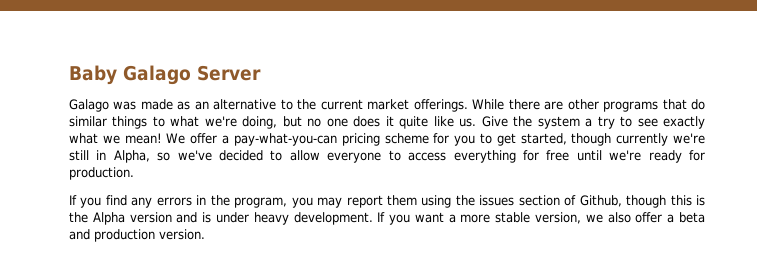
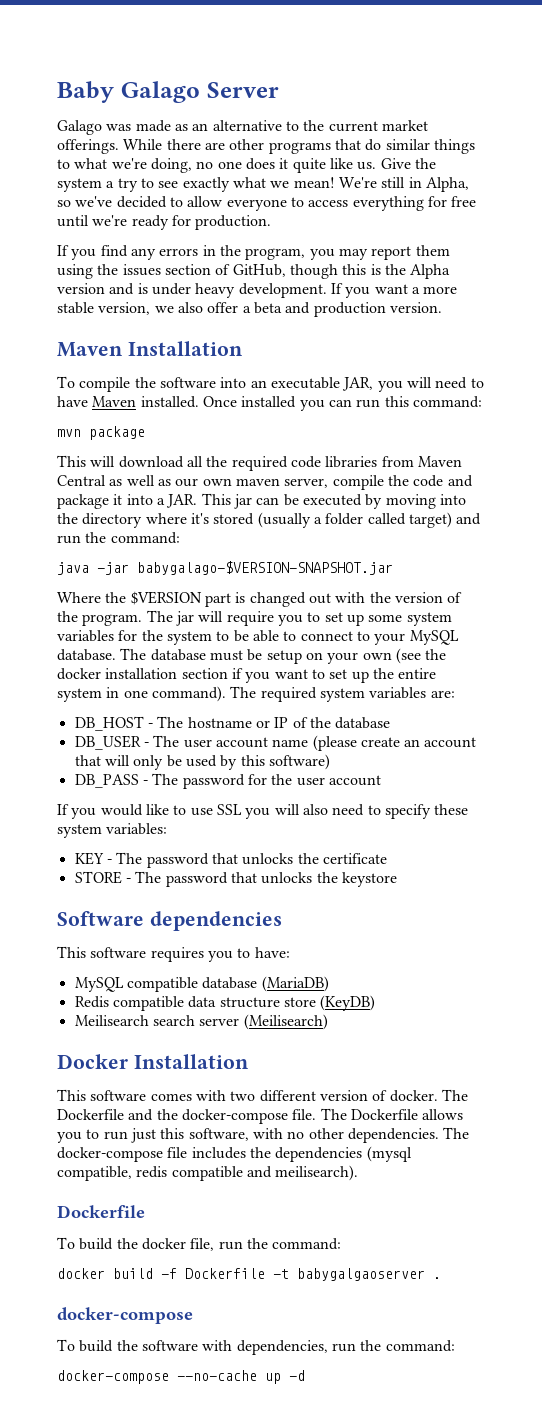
[282,116,302,127] but -> (192, 165) none
[166,133,705,146] We offer a pay-what-you-can pricing scheme for you to get started, though currently we're -> [338,177,377,188] We're
[579,195,622,207] Github, -> [232,264,286,277] GitHub,
(205, 234) none -> [57,341,243,357] [57,376,484,392] [57,396,482,411] [57,426,145,440] [57,455,462,471] [57,475,473,490] [57,493,466,509] [57,512,482,528] [57,532,180,544] [57,561,393,575] [57,591,463,607] [57,610,452,626] [57,630,459,645] [57,648,447,664] [57,668,437,683] [57,686,455,702] [74,716,391,731] [74,735,477,751] [74,754,330,770] [74,773,381,789] [57,804,469,819] [57,823,168,838] [74,852,387,868] [74,871,397,887] [57,911,282,931] [57,946,290,962] [74,976,329,992] [74,995,376,1011] [74,1014,328,1030] [57,1054,249,1069] [57,1089,468,1102] [57,1108,464,1124] [57,1127,470,1143] [57,1146,412,1162] [57,1165,359,1181] [57,1205,145,1218] [57,1237,342,1251] [57,1268,441,1281] [57,1307,193,1324] [57,1339,455,1355] [57,1370,305,1384] // Maven Installation // To compile the software into an executable JAR, you will need to have Maven installed. Once installed you can run this command: // mvn package // This will download all the required code libraries from Maven Central as well as our own maven server, compile the code and package it into a JAR. This jar can be executed by moving into the directory where it's stored (usually a folder called target) and run the command: // java -jar babygalago-$VERSION-SNAPSHOT.jar // Where the $VERSION part is changed out with the version of the program. The jar will require you to set up some system variables for the system to be able to connect to your MySQL database. The database must be setup on your own (see the docker installation section if you want to set up the entire system in one command). The required system variables are: // DB_HOST - The hostname or IP of the database // DB_USER - The user account name (please create an account that will only be used by this software) // DB_PASS - The password for the user account // If you would like to use SSL you will also need to specify these system variables: // KEY - The password that unlocks the certificate // STORE - The password that unlocks the keystore // Software dependencies // This software requires you to have: // MySQL compatible database (MariaDB) // Redis compatible data structure store (KeyDB) // Meilisearch search server (Meilisearch) // Docker Installation // This software comes with two different version of docker. The Dockerfile and the docker-compose file. The Dockerfile allows you to run just this software, with no other dependencies. The docker-compose file includes the dependencies (mysql compatible, redis compatible and meilisearch). // Dockerfile // To build the docker file, run the command: // docker build -f Dockerfile -t babygalgaoserver . // docker-compose // To build the software with dependencies, run the command: // docker-compose --no-cache up -d

